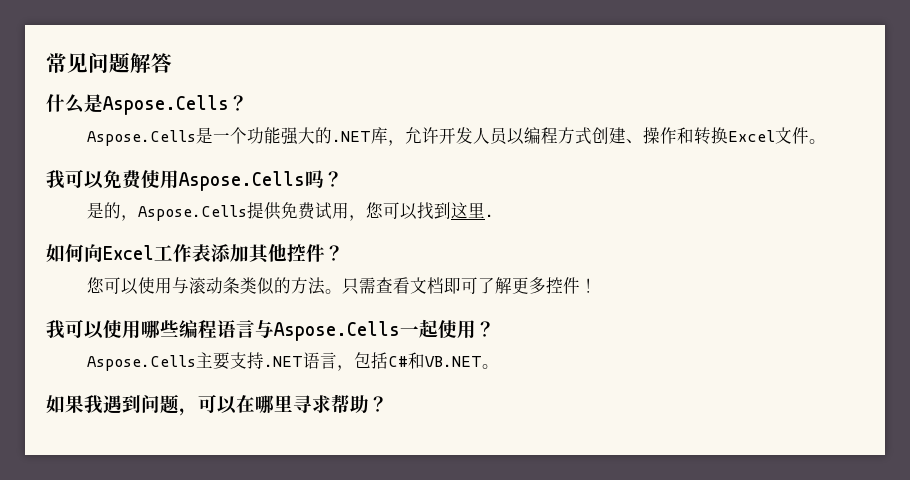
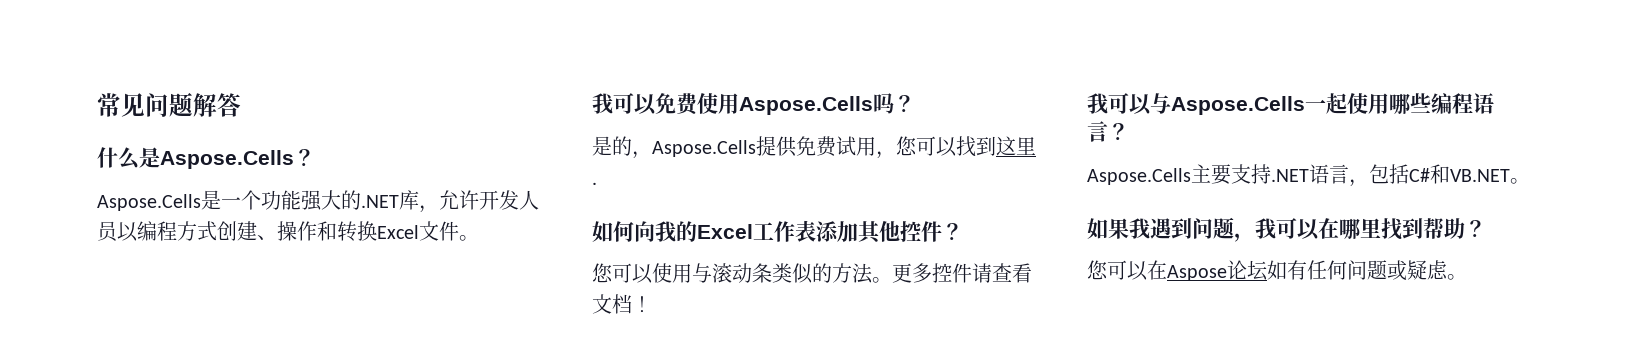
(103, 253) none -> [655,221,697,242] 我的
[341,277,580,295] 只需查看文档即可了解更多控件 -> [892,263,1032,283] [592,294,632,314] 更多控件请查看文档
(104, 330) none -> [1150,93,1347,115] 与Aspose.Cells一起
[255,319,476,341] 与Aspose.Cells一起使用 -> (1108, 131) none
(198, 412) none -> [1255,218,1276,239] 我
[293,395,331,413] 寻求 -> [1381,218,1423,240] 找到
(388, 404) none -> [1087,260,1467,281] // 您可以在Aspose论坛如有任何问题或疑虑。

